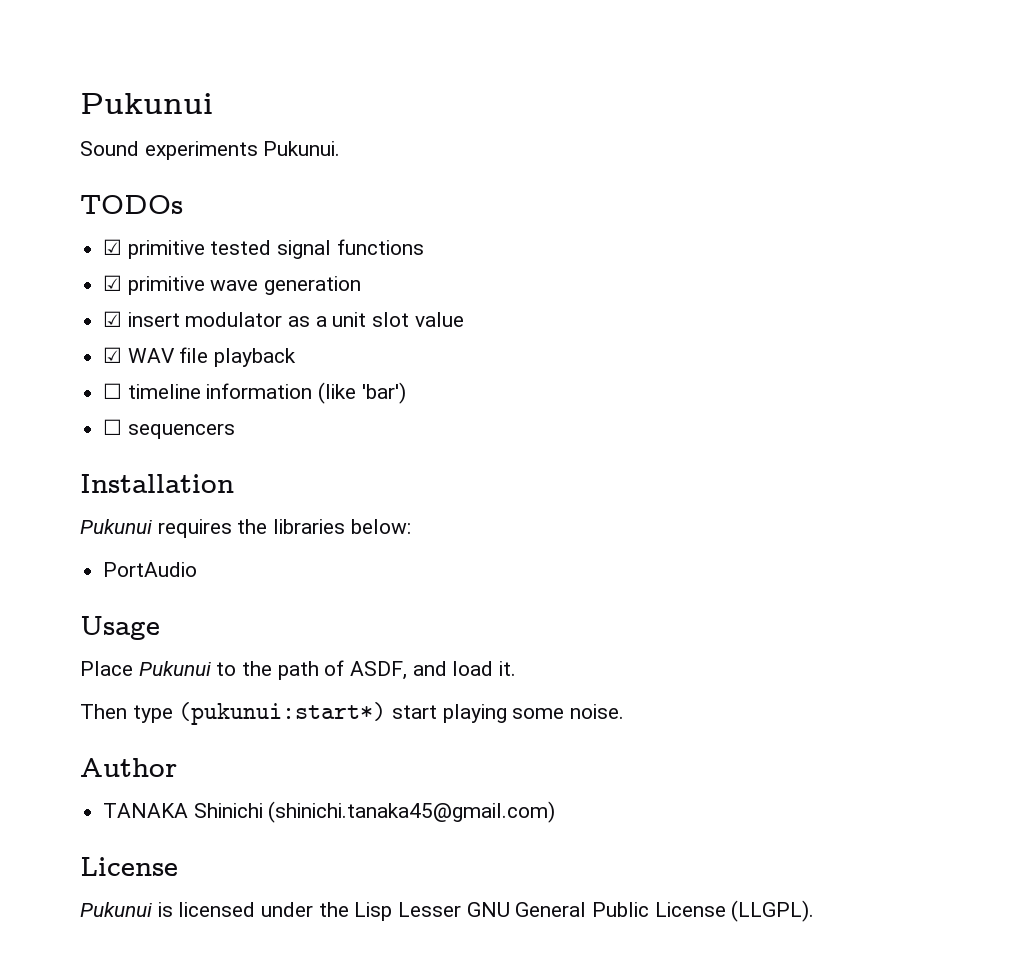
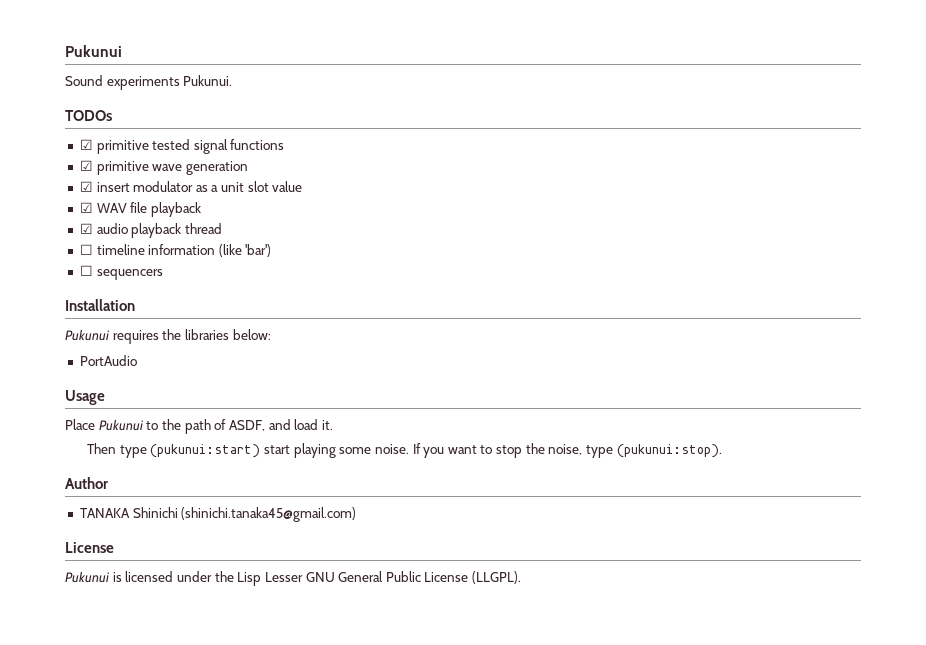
(297, 357) none -> [79,223,222,238] // ☑ audio playback thread
[178,702,387,725] (pukunui:start*) -> [150,444,261,458] (pukunui:start)
(625, 711) none -> [412,443,722,458] If you want to stop the noise, type (pukunui:stop).

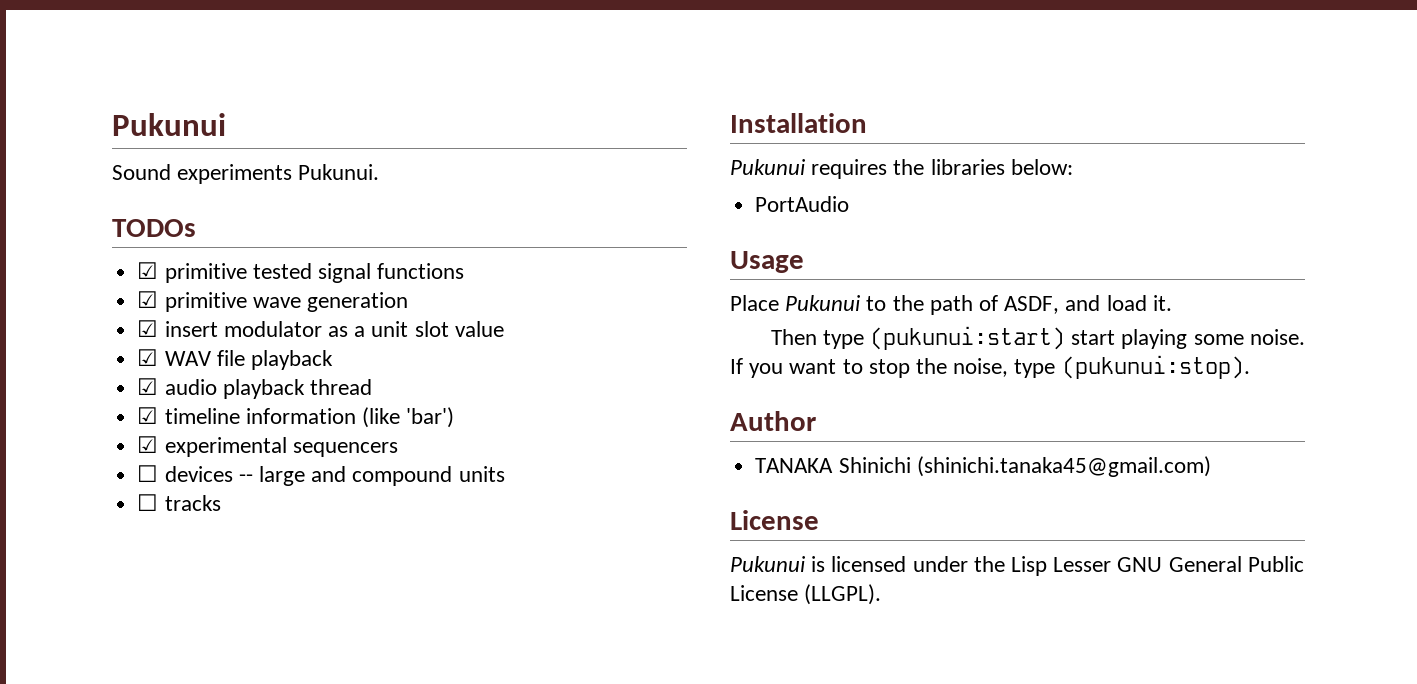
[79,244,93,255] ☐ -> [137,407,159,424] ☑
[79,265,163,280] ☐ sequencers -> [137,436,398,457] [137,465,505,486] [137,494,221,511] ☑ experimental sequencers // ☐ devices -- large and compound units // ☐ tracks

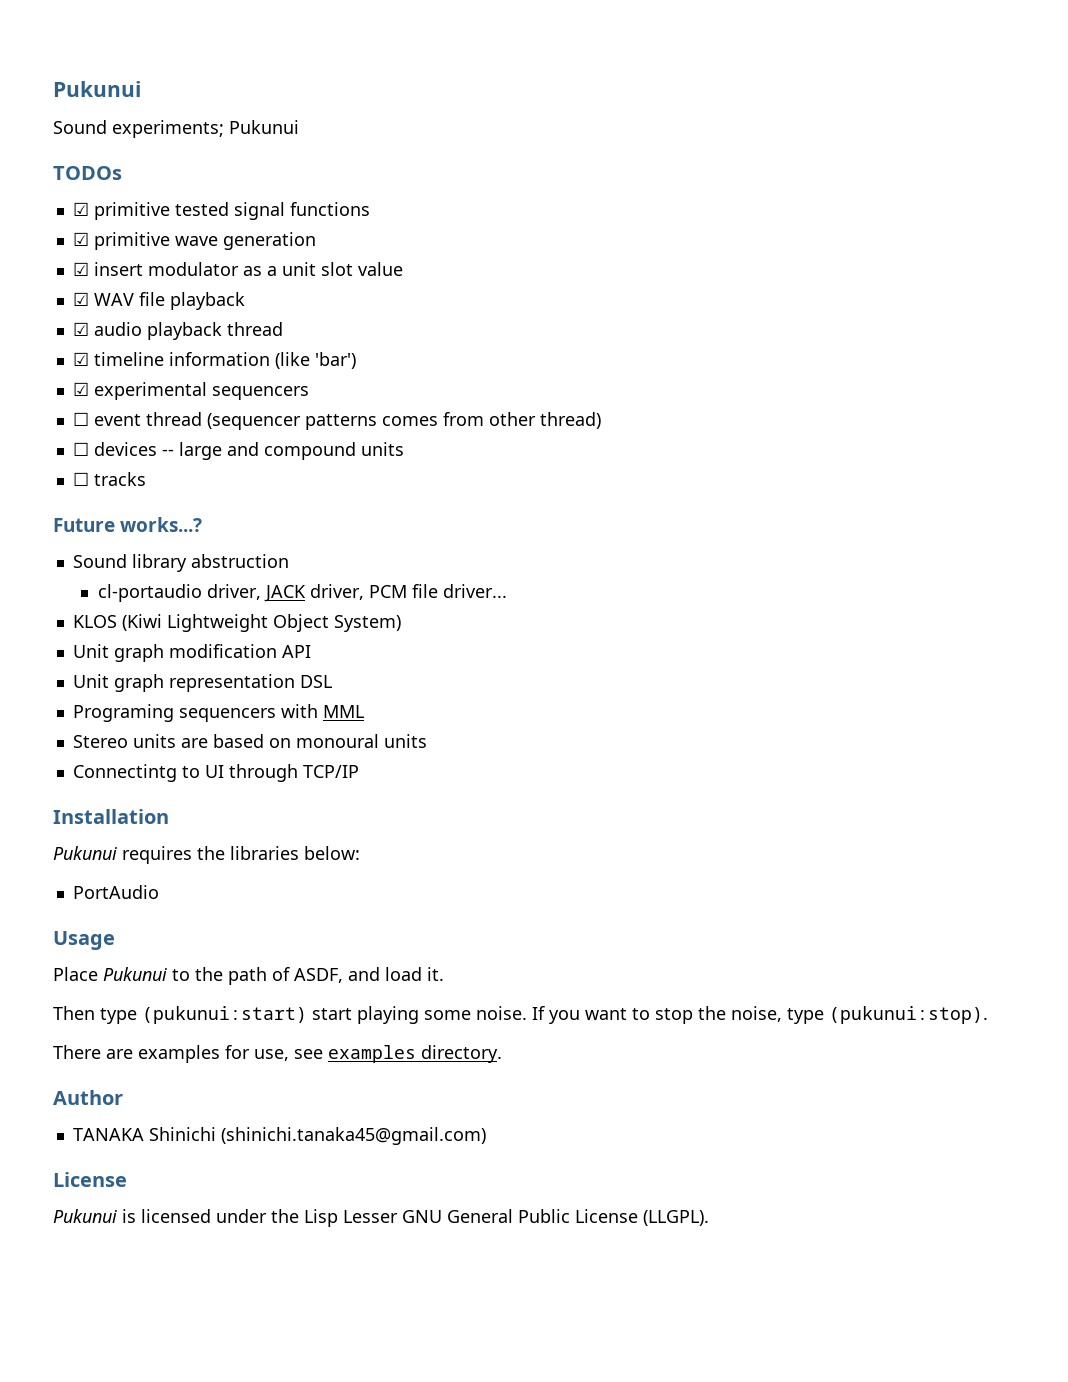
[177,164,380,184] experiments Pukunui. -> [112,120,299,138] experiments; Pukunui
(398, 449) none -> [72,412,601,430] // ☐ event thread (sequencer patterns comes from other thread)
(221, 503) none -> [53,517,203,532] [72,554,289,572] [97,584,507,602] [72,614,401,632] [72,644,311,662] [72,674,332,692] [72,704,364,722] [72,734,427,748] [72,764,359,782] // Future works...? // Sound library abstruction // cl-portaudio driver, JACK driver, PCM file driver... // KLOS (Kiwi Lightweight Object System) // Unit graph modification API // Unit graph representation DSL // Programing sequencers with MML // Stereo units are based on monoural units // Connectintg to UI through TCP/IP
(1250, 367) none -> [53,1045,502,1063] // There are examples for use, see examples directory.

